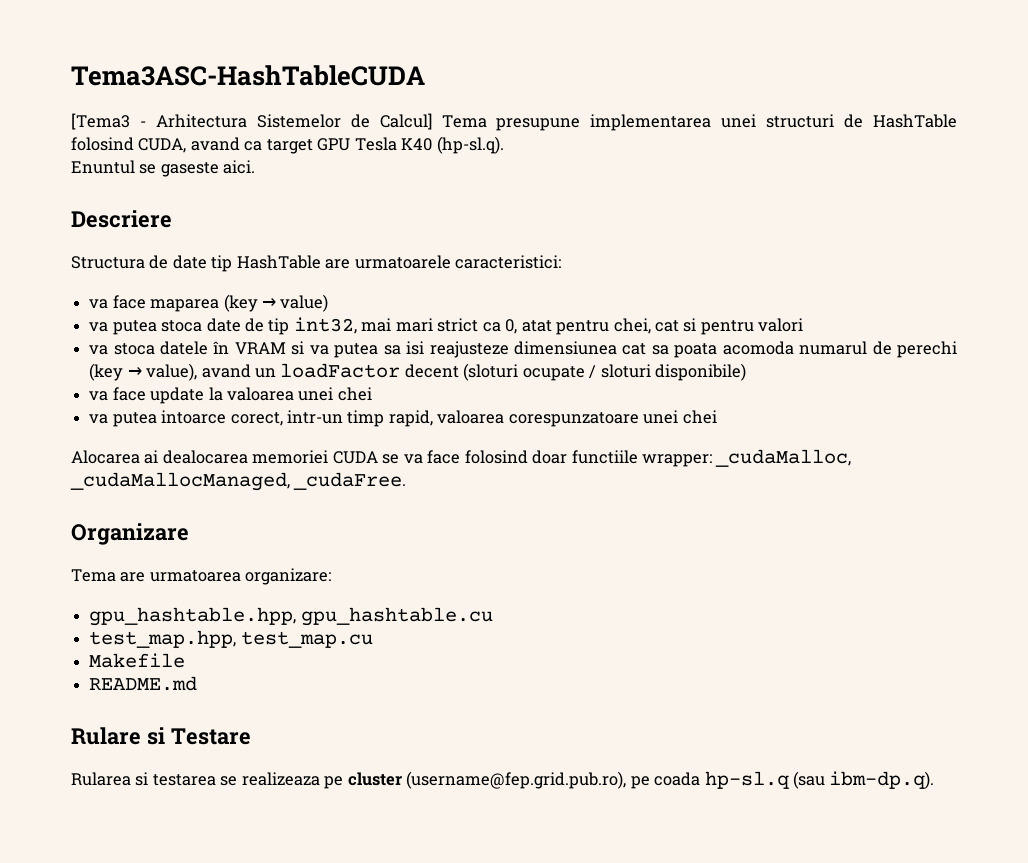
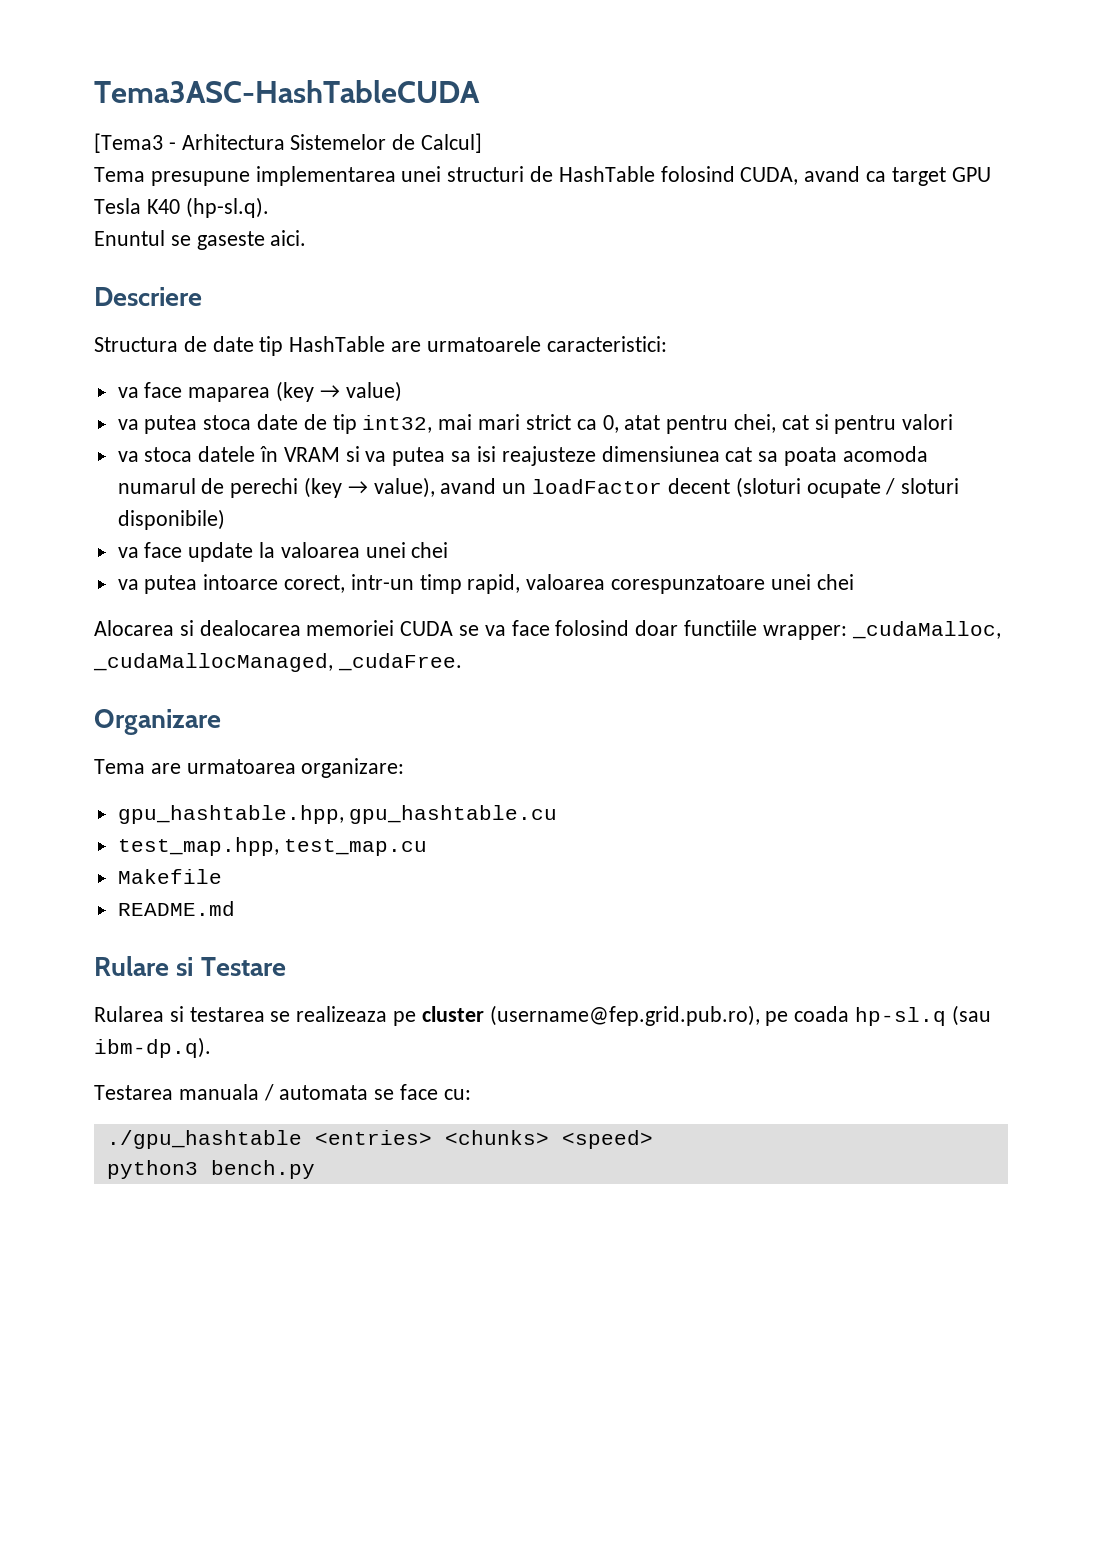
(432, 121) none -> (483, 143) //
[144,450,159,464] ai -> [179,620,194,636] si
(935, 780) none -> [94,1084,471,1101] [106,1130,653,1149] [106,1160,315,1179] // Testarea manuala / automata se face cu: // ./gpu_hashtable <entries> <chunks> <speed> // python3 bench.py

